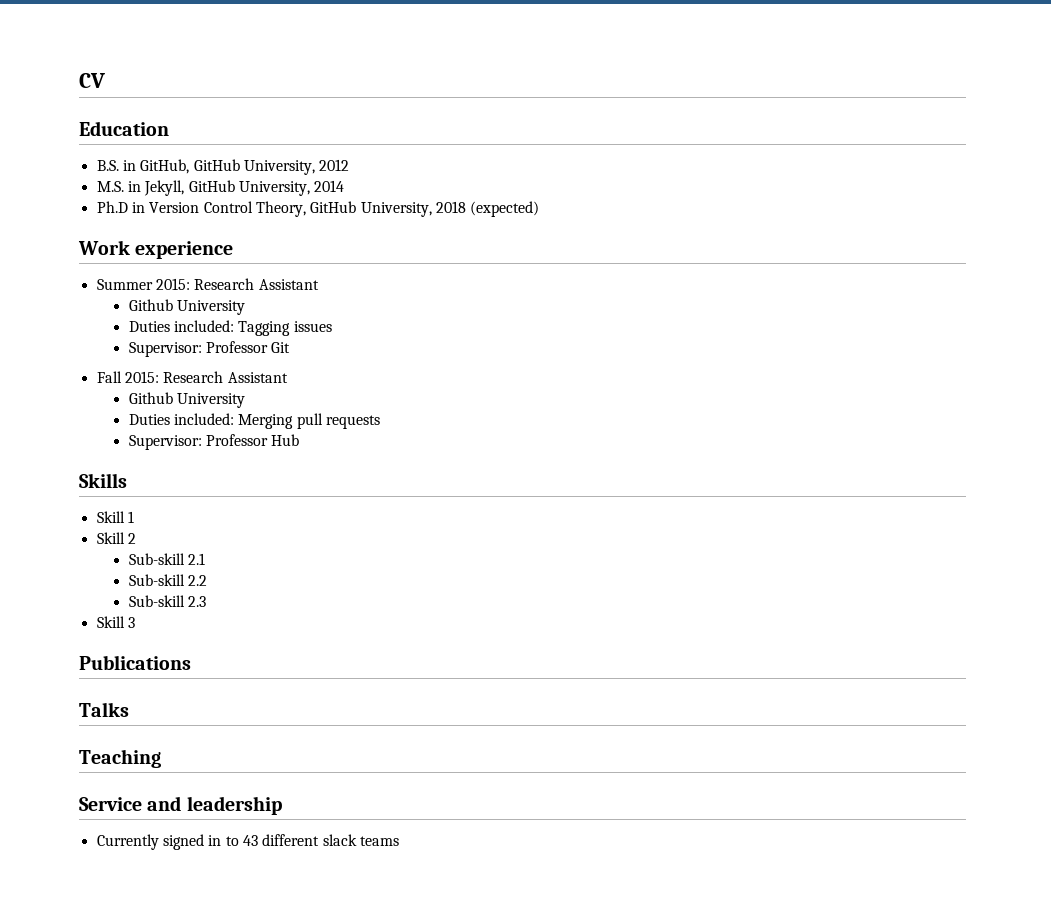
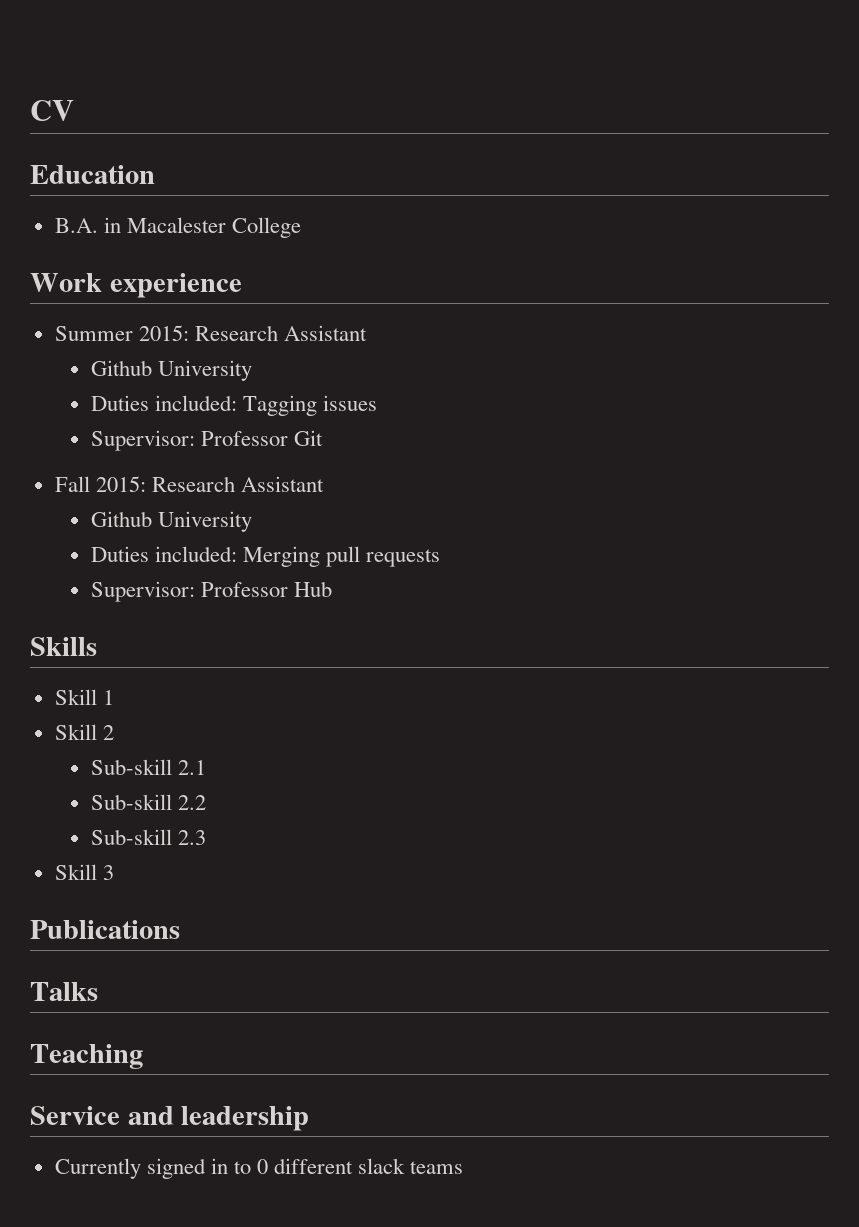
[96,159,350,175] [96,180,345,196] [96,201,540,217] B.S. in GitHub, GitHub University, 2012 // M.S. in Jekyll, GitHub University, 2014 // Ph.D in Version Control Theory, GitHub University, 2018 (expected) -> [54,217,301,238] B.A. in Macalester College
[242,835,258,846] 43 -> [257,1159,269,1174] 0

